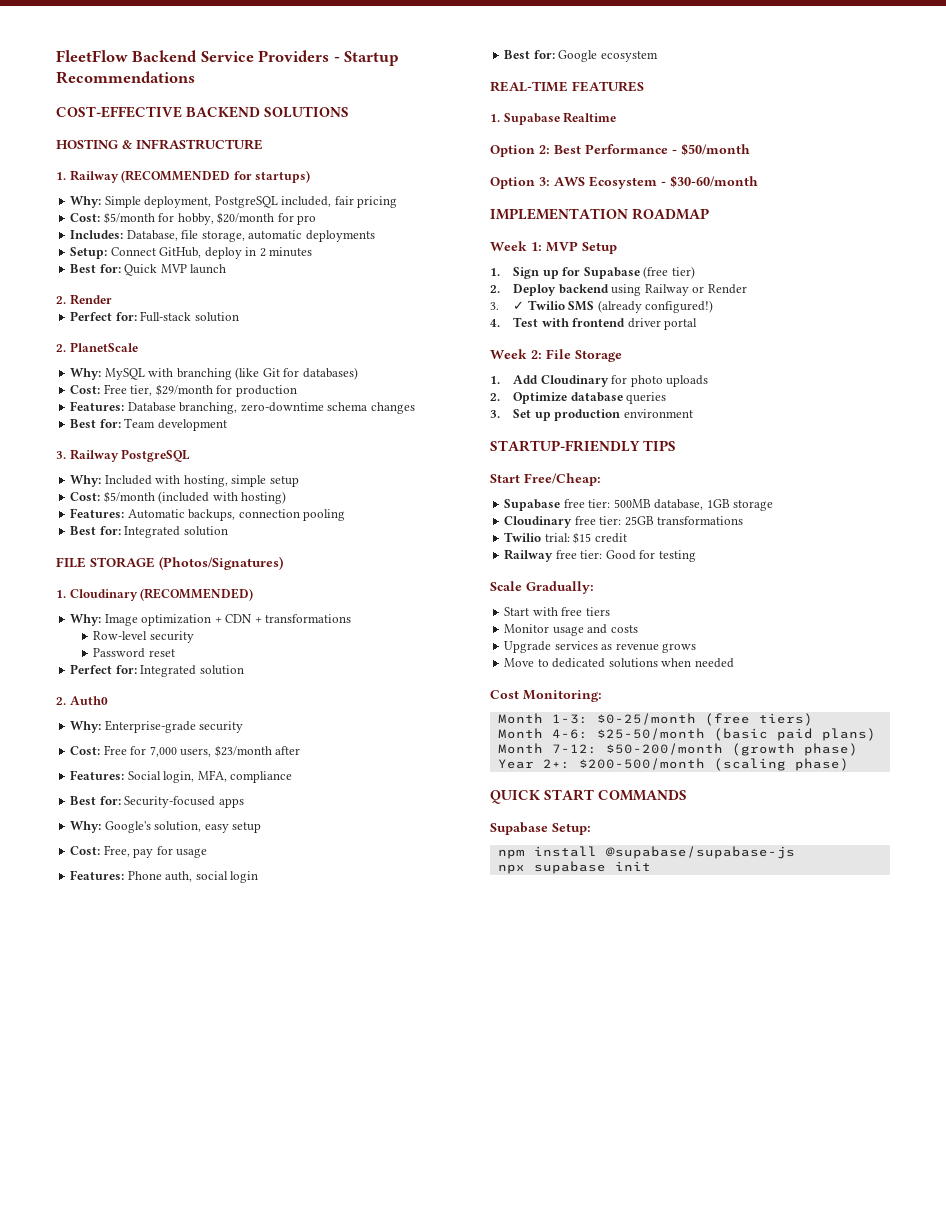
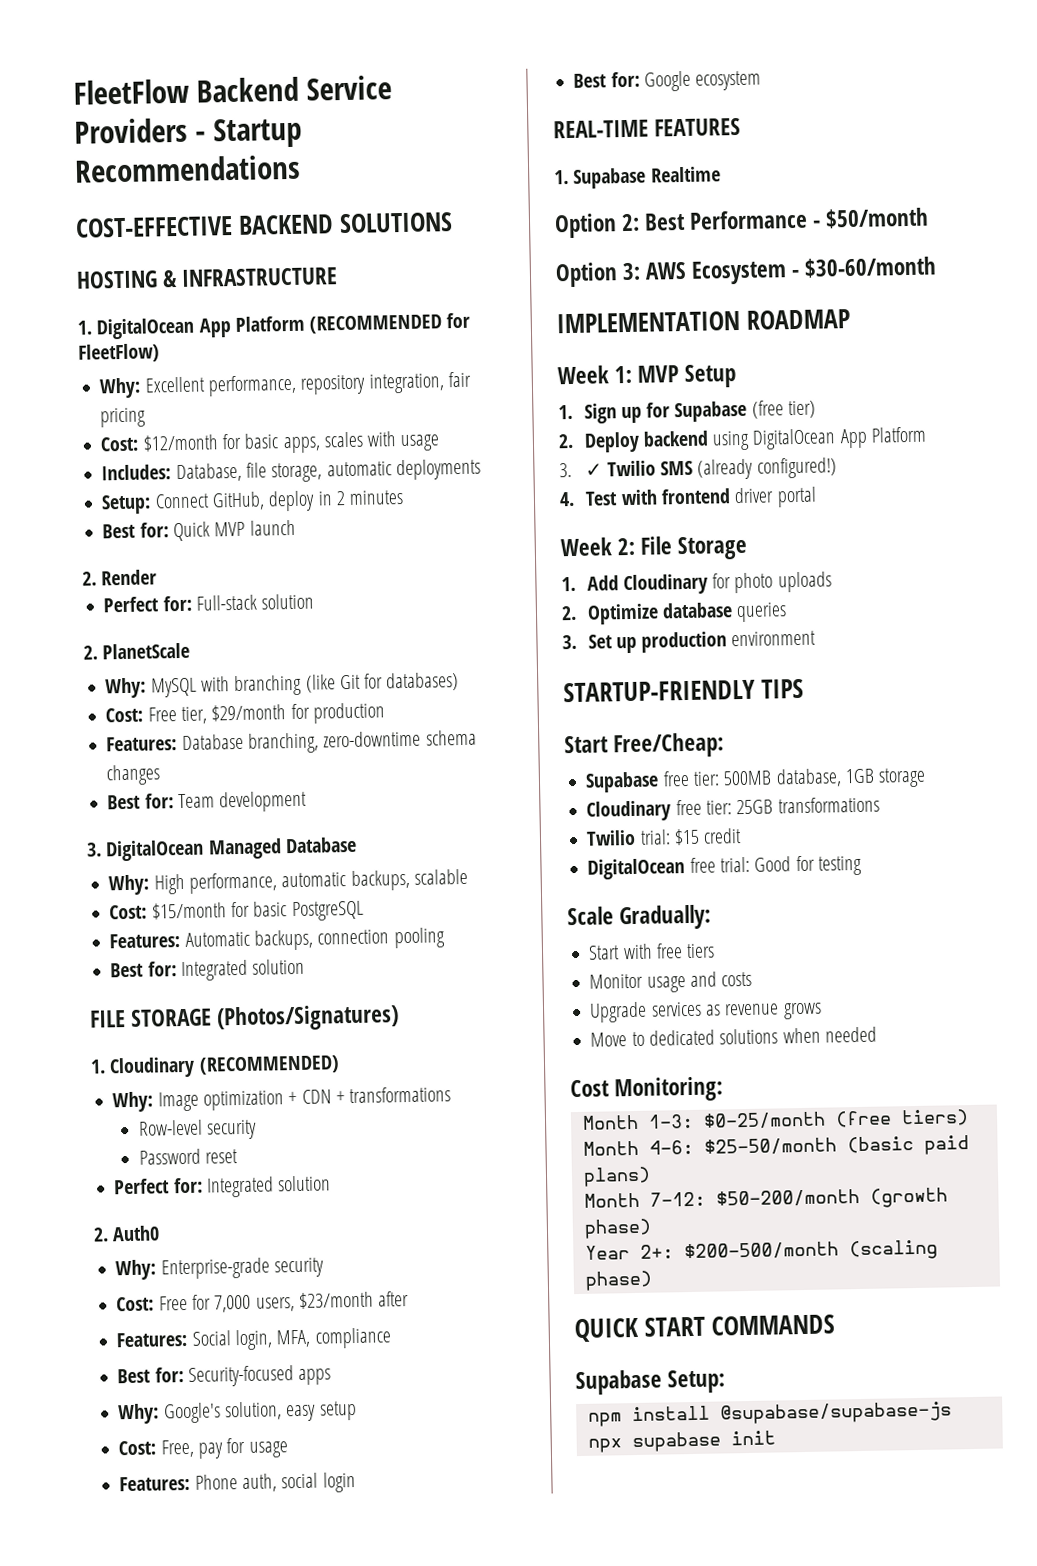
[69,170,119,183] Railway -> [96,315,305,340] DigitalOcean App Platform
[255,170,311,183] [70,196,332,208] startups) // Why: Simple deployment, PostgreSQL included, -> [78,343,160,363] [99,373,445,399] FleetFlow) // Why: Excellent performance, repository integration,
[103,212,317,225] $5/month for hobby, $20/month for pro -> [142,431,441,454] $12/month for basic apps, scales with usage
[69,449,191,462] [70,475,299,487] [70,491,287,504] Railway PostgreSQL // Why: Included with hosting, simple setup // Cost: $5/month (included with hosting) -> [105,836,357,862] [108,868,468,896] [109,900,364,922] DigitalOcean Managed Database // Why: High performance, automatic backups, scalable // Cost: $15/month for basic PostgreSQL
[644,284,747,296] Railway or Render -> [752,426,926,450] DigitalOcean App Platform
[504,549,603,562] Railway free tier: -> [587,856,750,880] DigitalOcean free trial:

